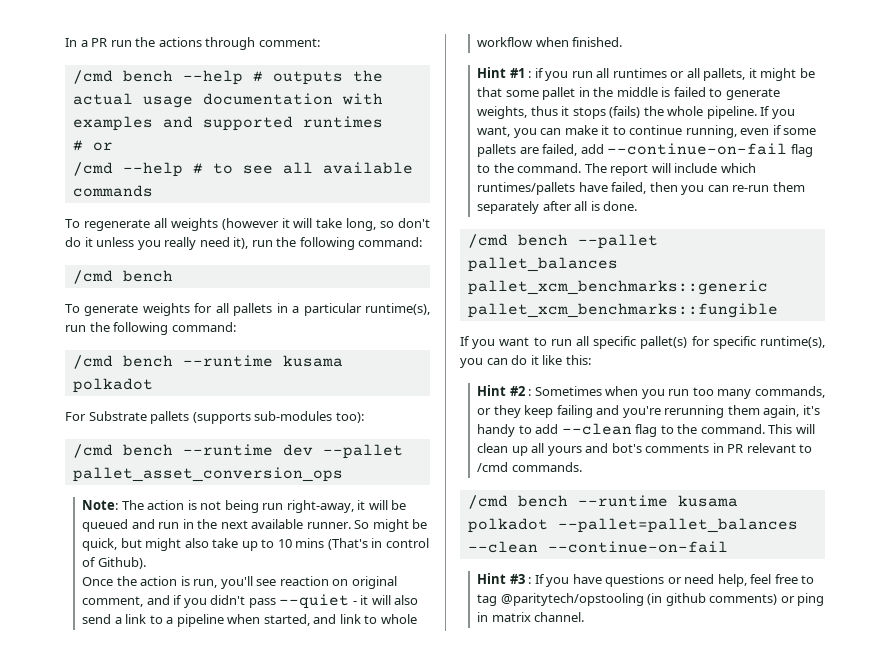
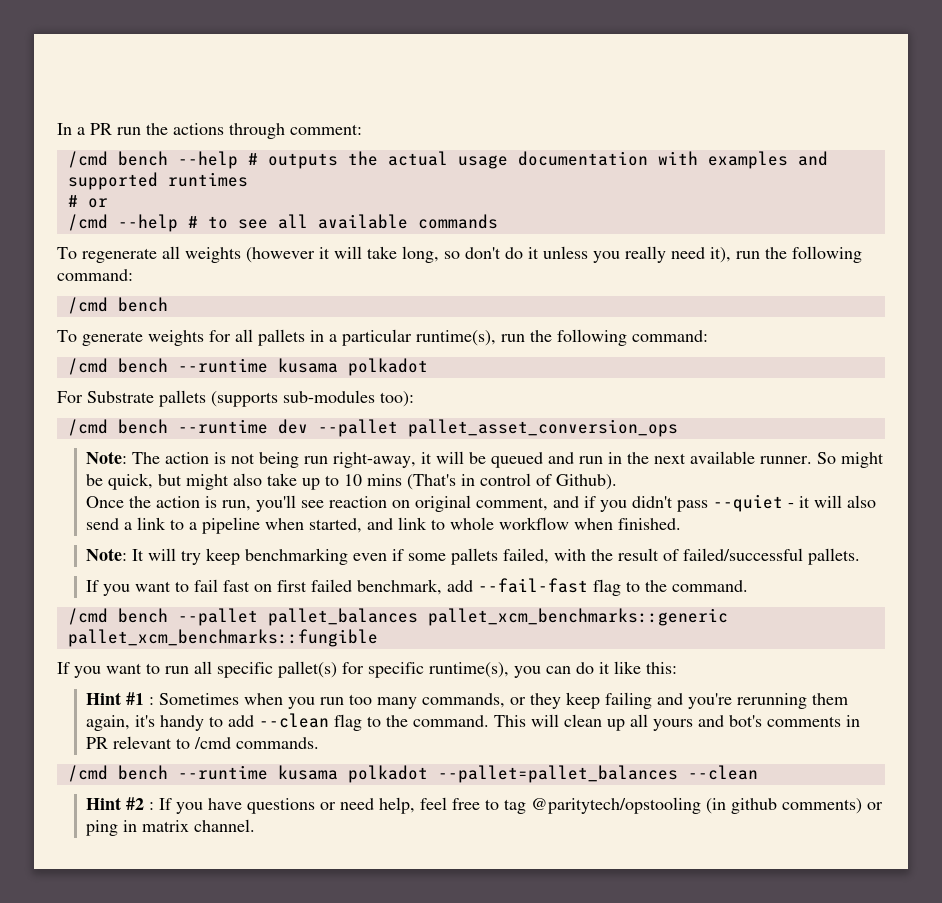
[476,67,815,81] [476,87,780,100] [476,106,795,119] [476,125,817,138] [476,143,813,157] [476,163,756,176] [476,182,805,195] [476,201,638,214] Hint #1 : if you run all runtimes or all pallets, it might be that some pallet in the middle is failed to generate weights, thus it stops (fails) the whole pipeline. If you want, you can make it to continue running, even if some pallets are failed, add --continue-on-fail flag to the command. The report will include which runtimes/pallets have failed, then you can re-run them separately after all is done. -> [86,548,861,565] [86,578,749,596] Note: It will try keep benchmarking even if some pallets failed, with the result of failed/successful pallets. // If you want to fail fast on first failed benchmark, add --fail-fast flag to the command.
[509,386,525,396] #2 -> [126,692,145,705] #1
[547,541,728,553] [476,573,525,584] --continue-on-fail // Hint #3 -> [86,797,145,810] // Hint #2

